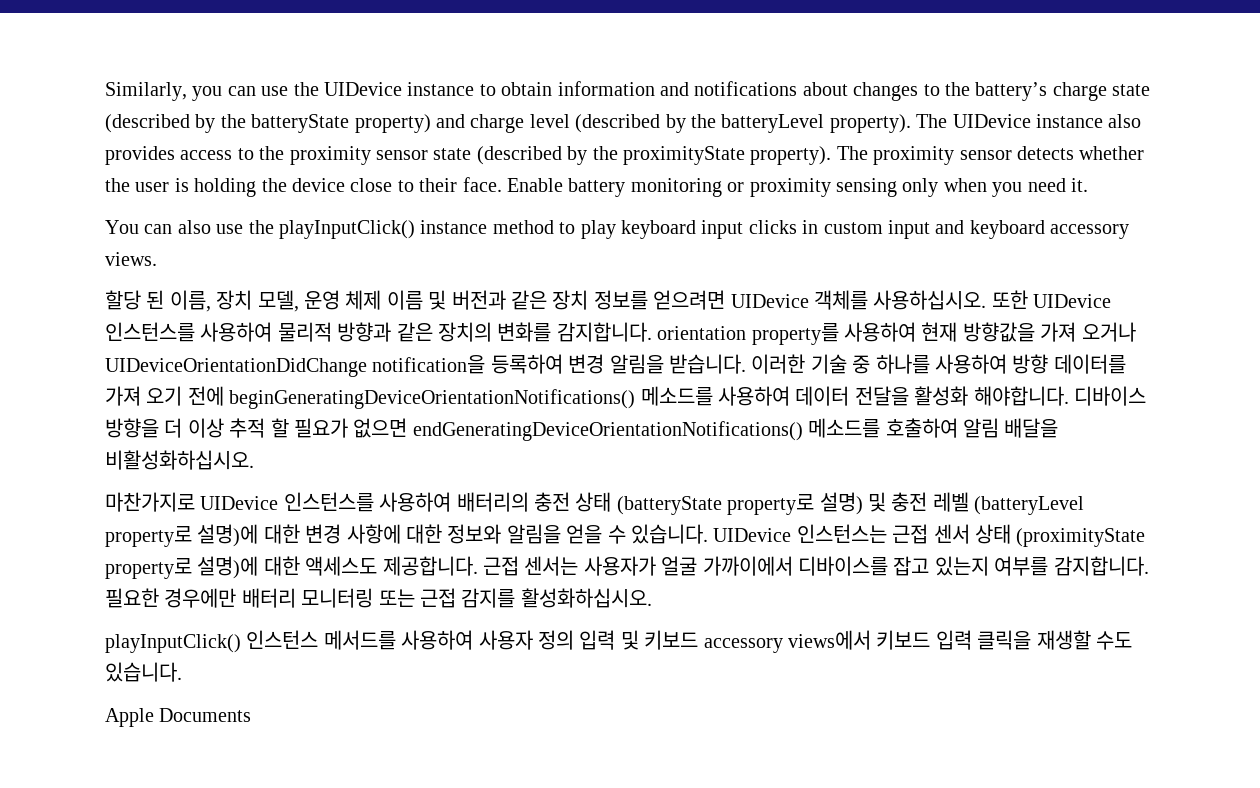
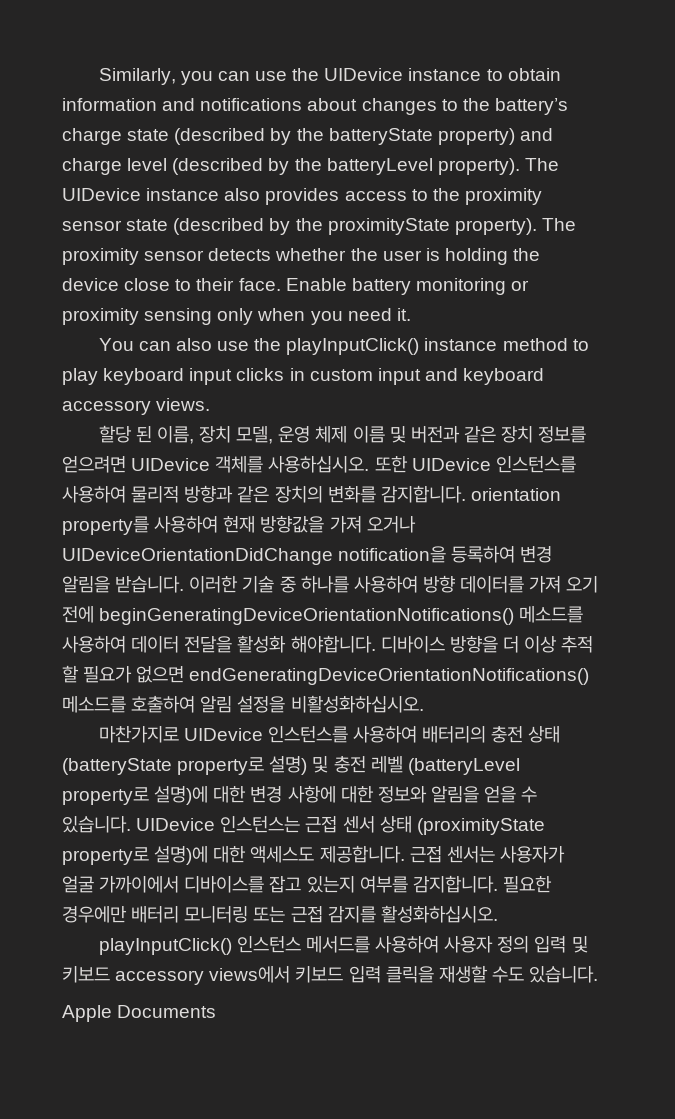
[1004,418,1059,438] 배달을 -> [237,696,286,713] 설정을

